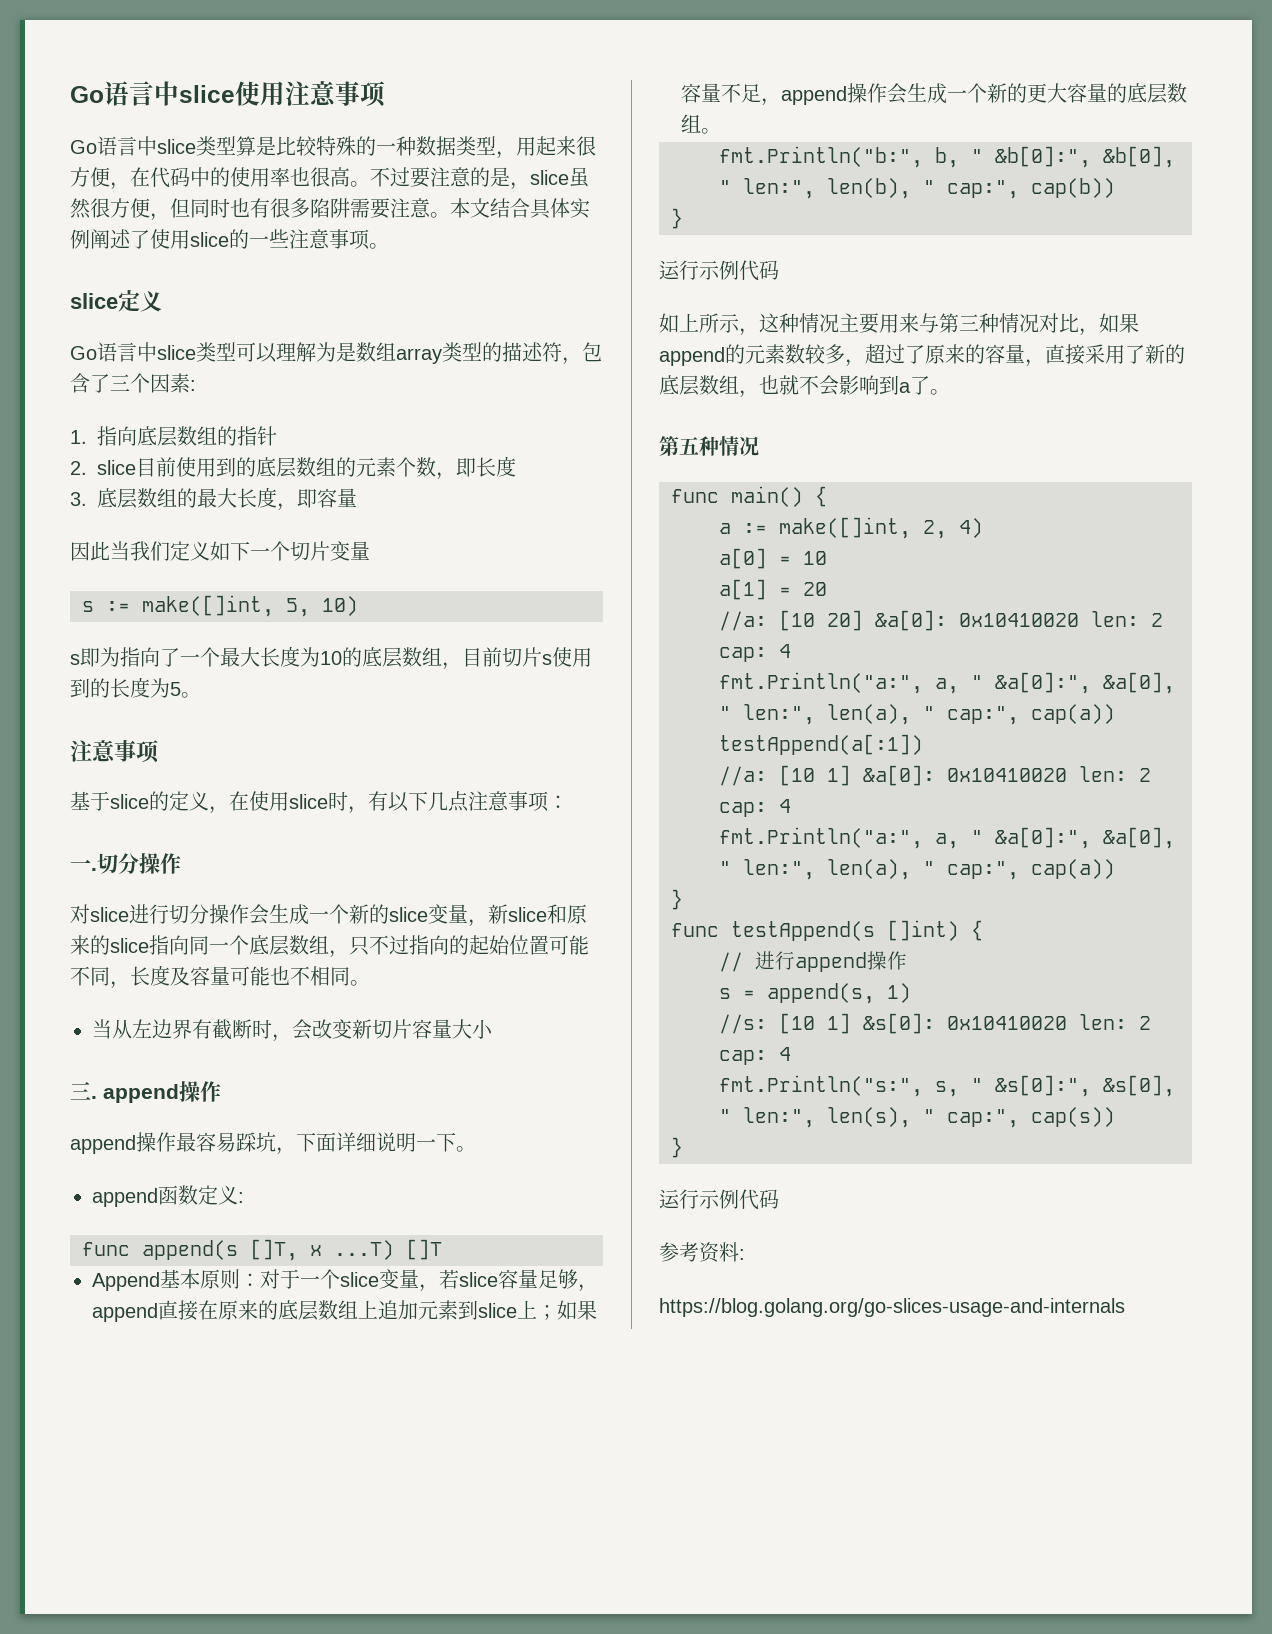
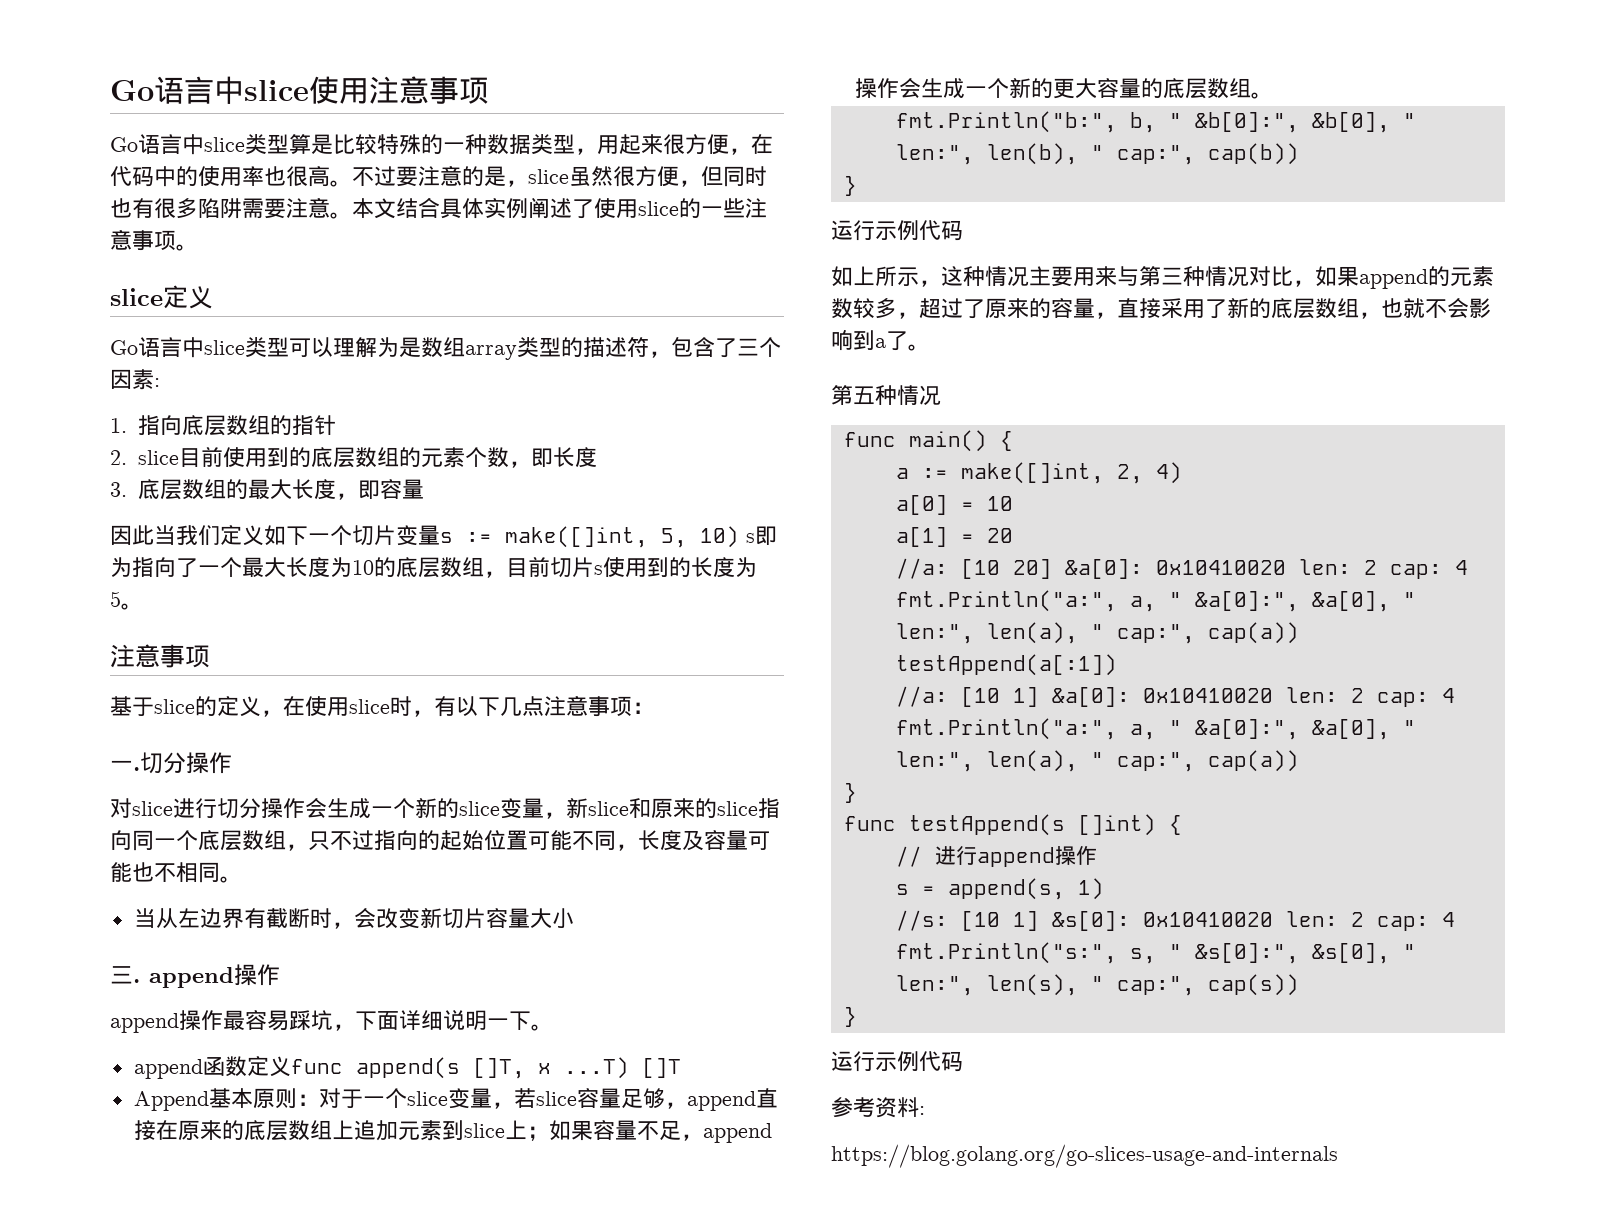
(370, 550) // -> (440, 535) none
(358, 606) // -> (739, 537) none
[238,1192,244,1203] : // -> (291, 1066) none

